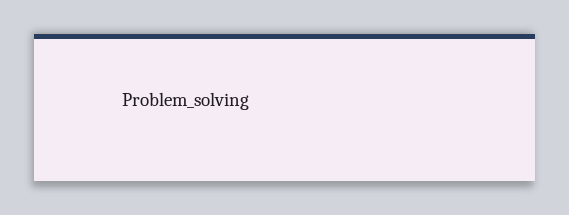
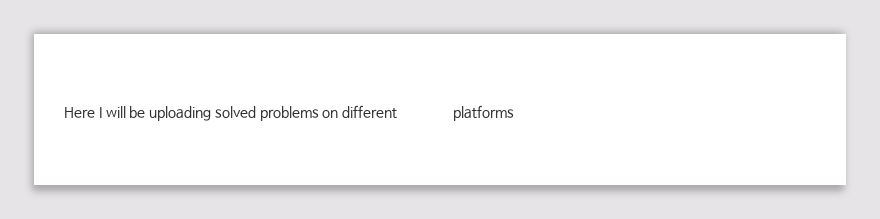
[122,92,249,110] Problem_solving -> [64,105,514,121] Here I will be uploading solved problems on different platforms

